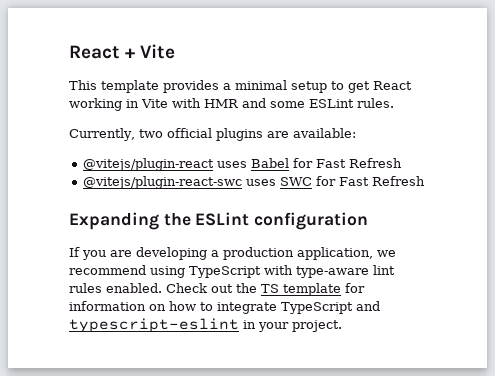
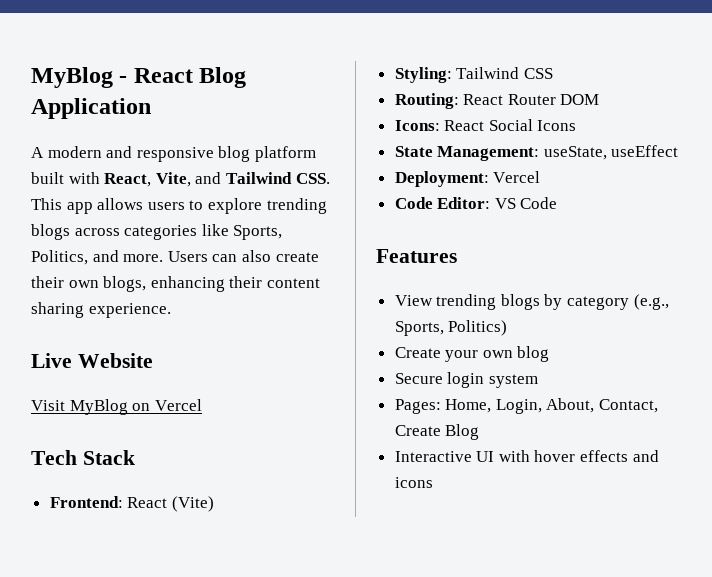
[69,44,176,59] [69,80,412,93] [69,98,394,111] [69,128,356,141] [83,158,403,171] [83,176,426,189] [69,212,369,230] [69,247,396,260] [69,265,395,278] [69,283,365,296] [69,301,380,314] [69,318,342,333] React + Vite // This template provides a minimal setup to get React working in Vite with HMR and some ESLint rules. // Currently, two official plugins are available: // @vitejs/plugin-react uses Babel for Fast Refresh // @vitejs/plugin-react-swc uses SWC for Fast Refresh // Expanding the ESLint configuration // If you are developing a production application, we recommend using TypeScript with type-aware lint rules enabled. Check out the TS template for information on how to integrate TypeScript and typescript-eslint in your project. -> [31,67,247,88] [31,98,151,119] [31,146,316,162] [31,172,330,187] [31,198,327,214] [31,224,283,240] [31,250,319,265] [31,276,320,292] [31,302,171,318] [31,353,153,368] [31,399,202,415] [31,450,135,465] [49,496,214,512] [394,67,553,83] [394,93,600,109] [394,119,577,131] [394,145,679,161] [394,171,541,187] [394,197,558,209] [376,249,457,263] [394,294,669,310] [394,320,508,336] [394,346,550,362] [394,372,538,388] [394,398,659,414] [394,424,480,440] [394,450,659,462] [394,477,433,488] MyBlog - React Blog Application // A modern and responsive blog platform built with React, Vite, and Tailwind CSS. This app allows users to explore trending blogs across categories like Sports, Politics, and more. Users can also create their own blogs, enhancing their content sharing experience. // Live Website // Visit MyBlog on Vercel // Tech Stack // Frontend: React (Vite) // Styling: Tailwind CSS // Routing: React Router DOM // Icons: React Social Icons // State Management: useState, useEffect // Deployment: Vercel // Code Editor: VS Code // Features // View trending blogs by category (e.g., Sports, Politics) // Create your own blog // Secure login system // Pages: Home, Login, About, Contact, Create Blog // Interactive UI with hover effects and icons

